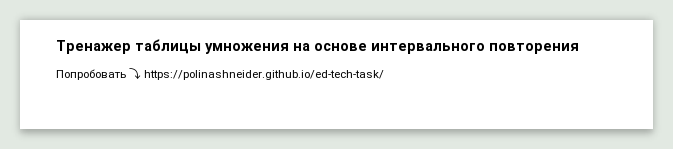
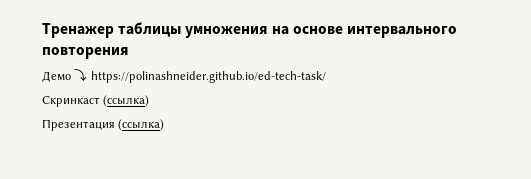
[56,69,126,80] Попробовать -> [42,71,71,82] Демо
(385, 75) none -> [42,95,150,107] [42,119,165,131] // Скринкаст (ссылка) // Презентация (ссылка)

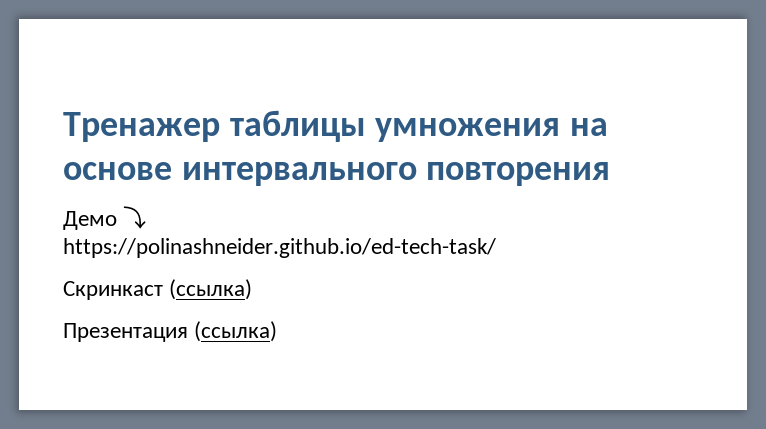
(88, 75) none -> (147, 217) //

